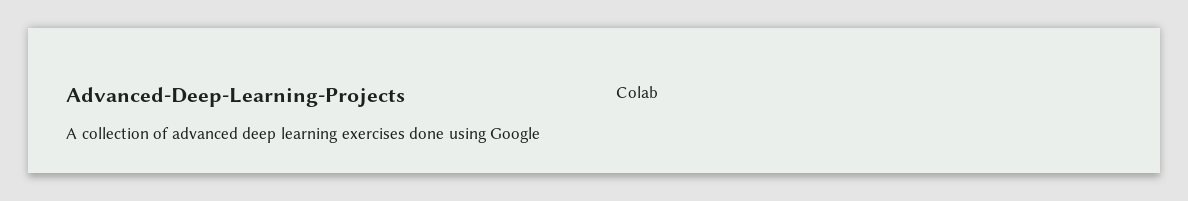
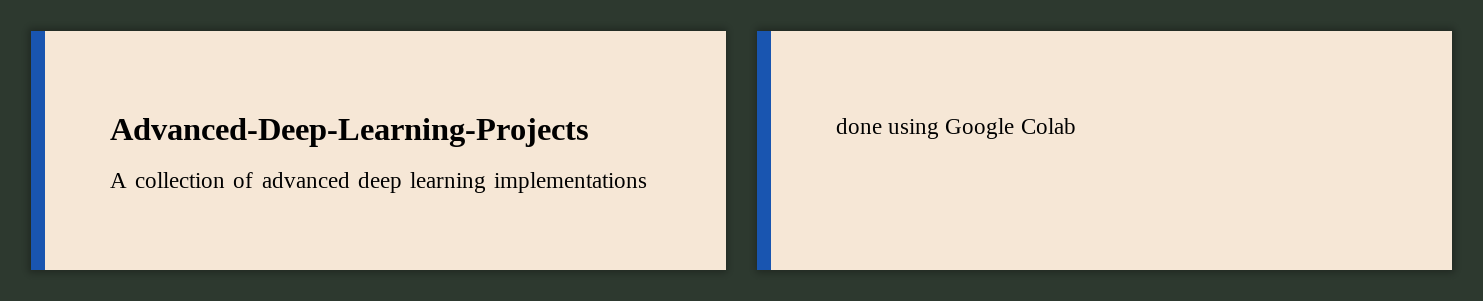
[341,128,405,139] exercises -> [494,172,647,193] implementations

